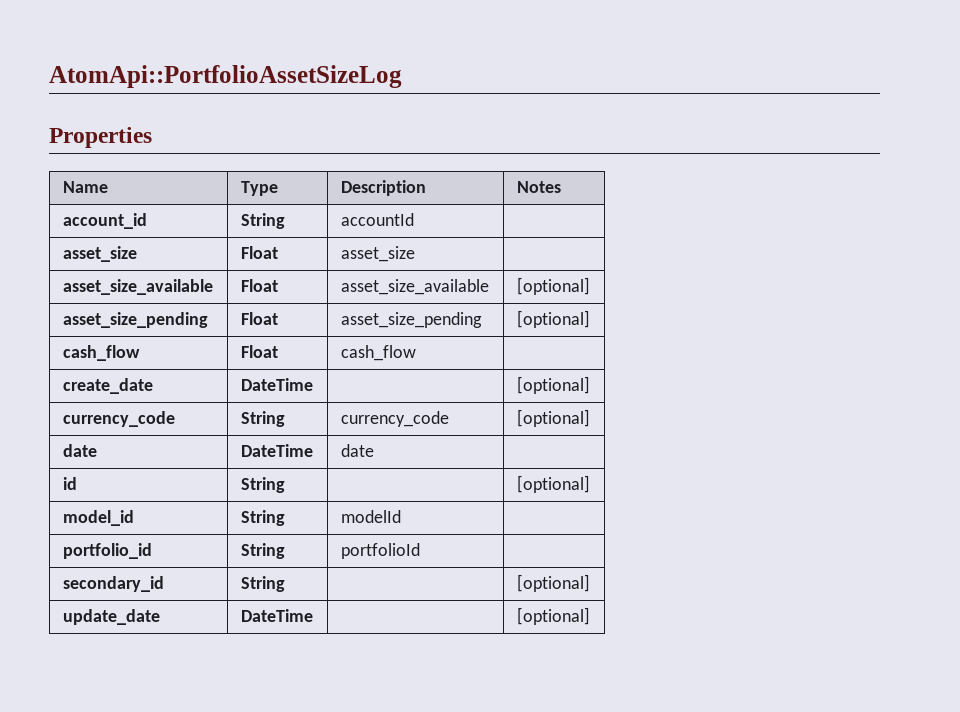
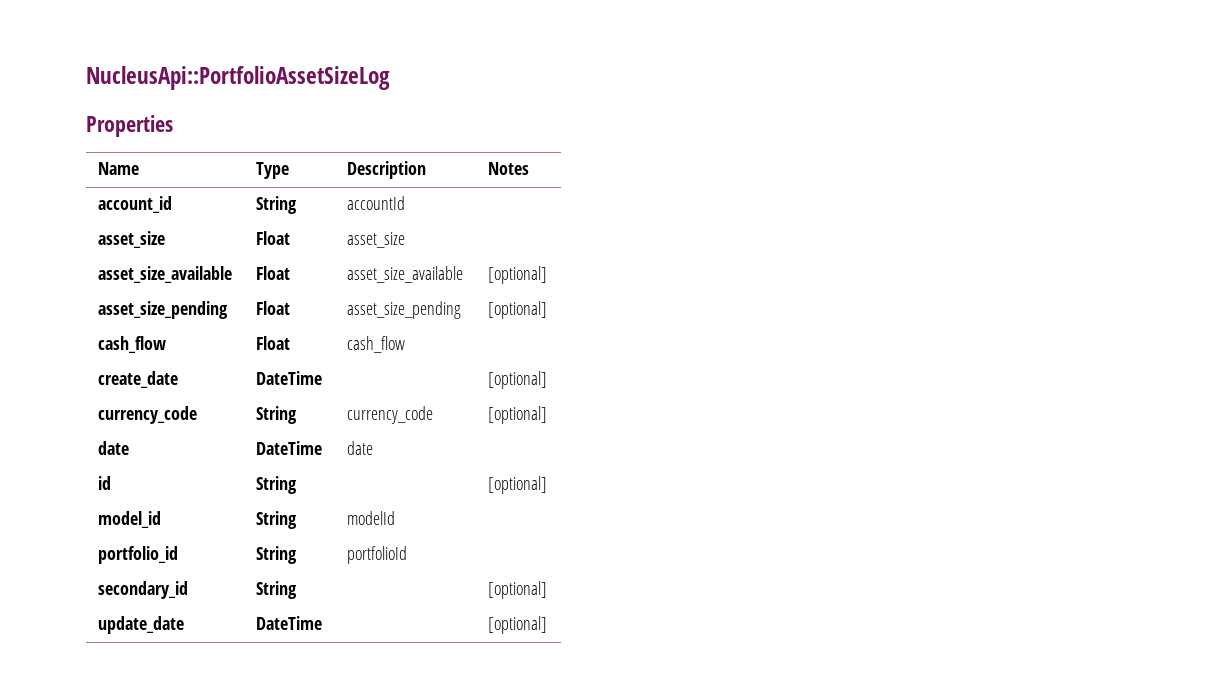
[49,65,402,88] AtomApi::PortfolioAssetSizeLog -> [86,66,390,90] NucleusApi::PortfolioAssetSizeLog

